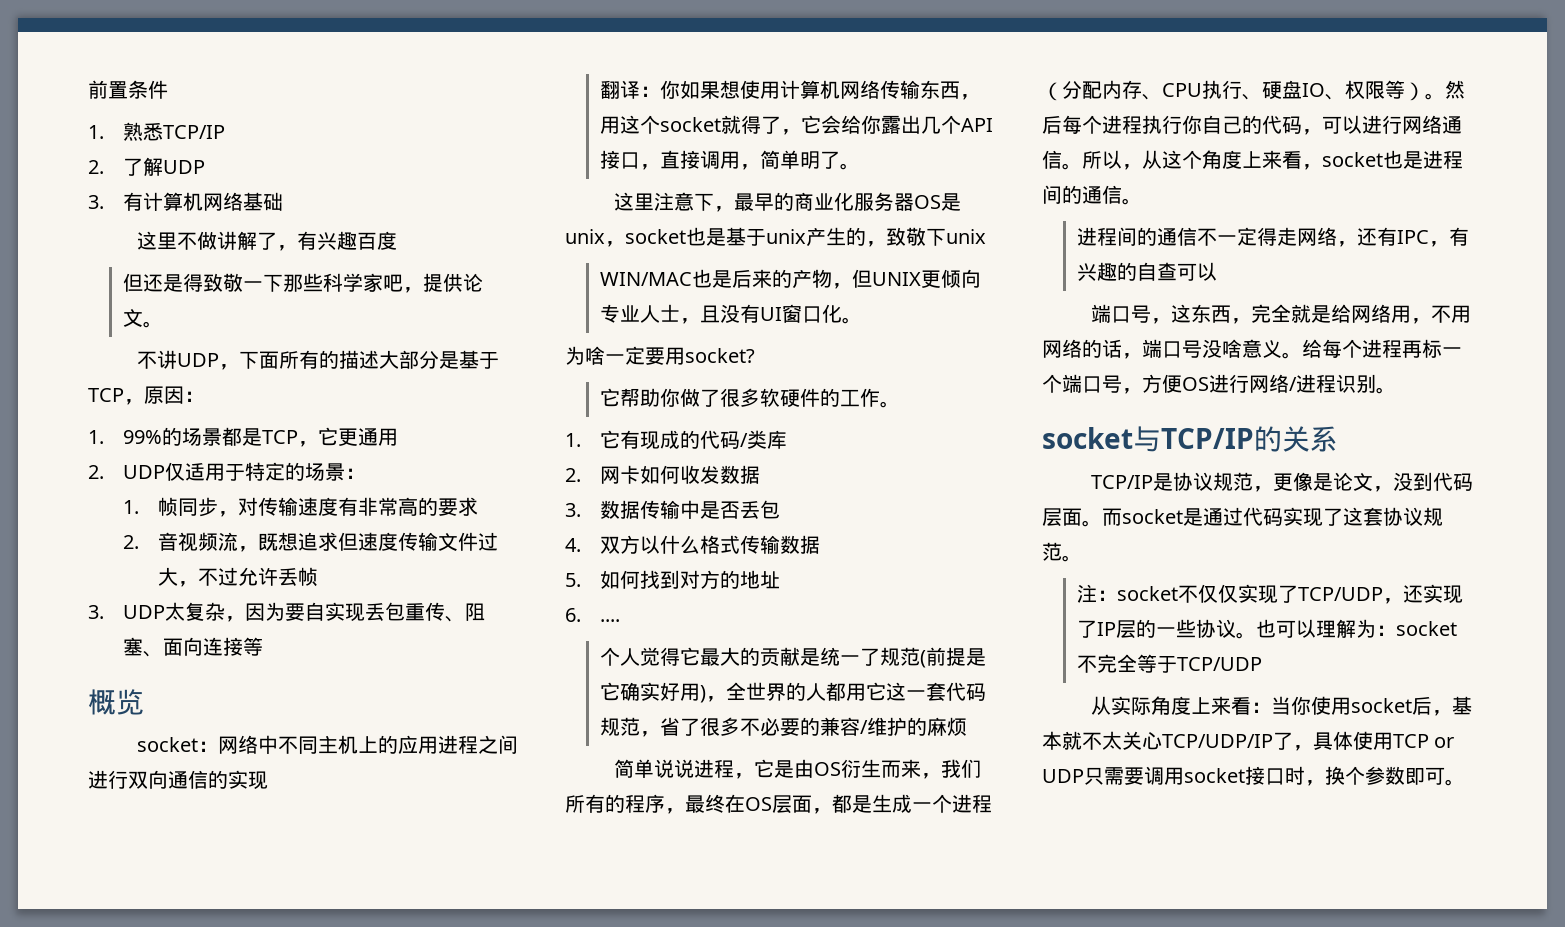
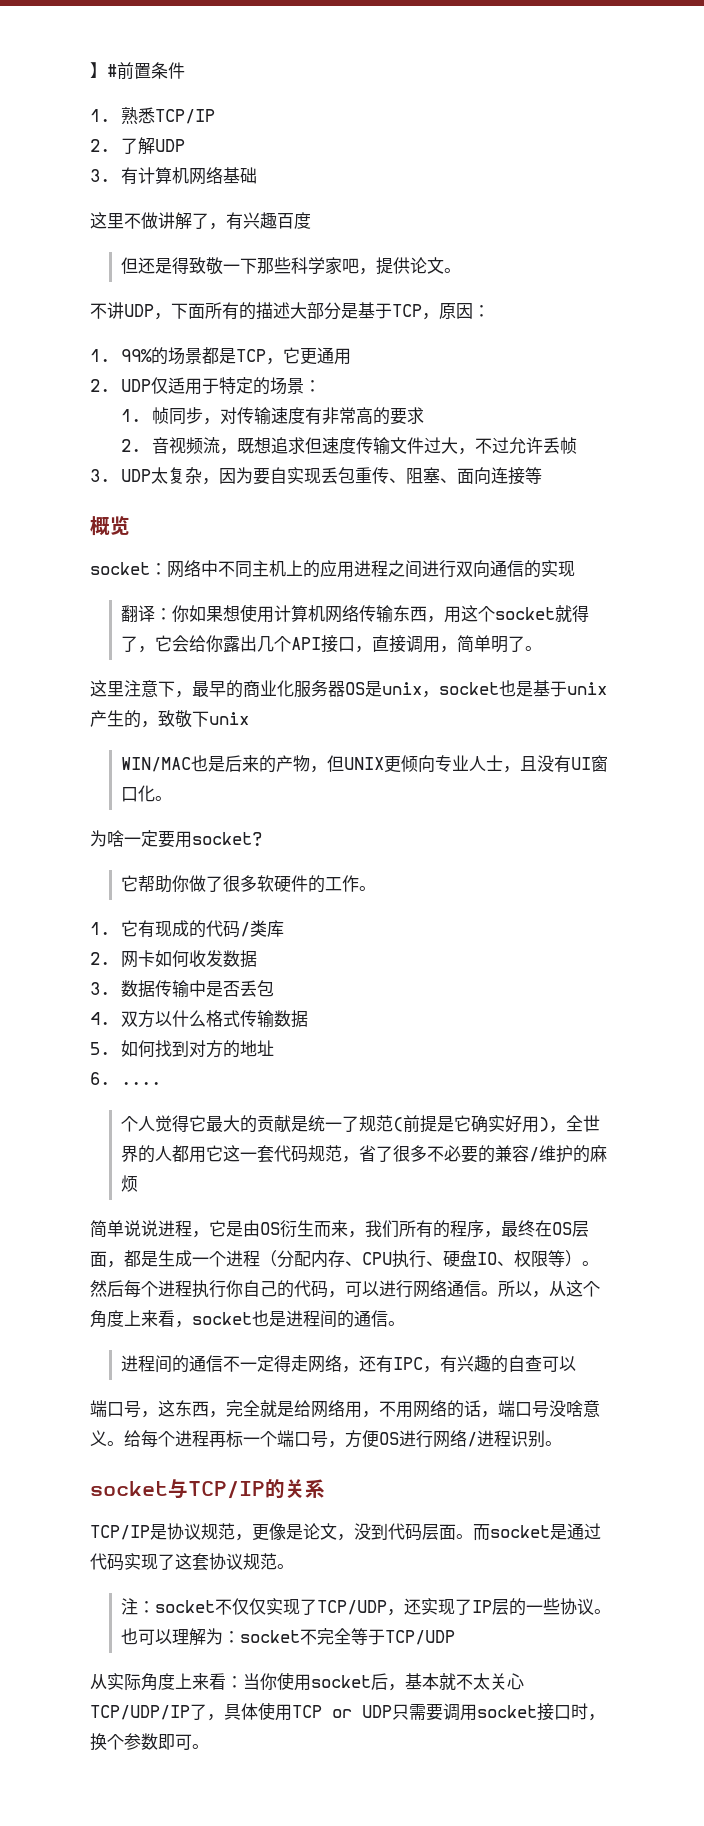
(88, 89) none -> [90,62,117,78] 】#

